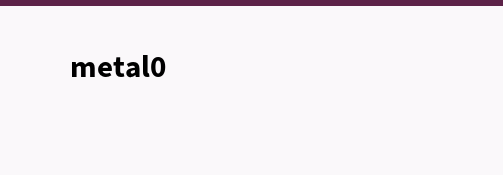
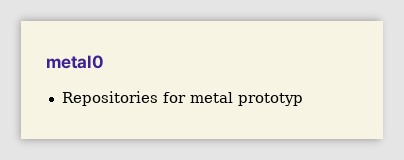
(166, 66) none -> [61,91,303,106] // Repositories for metal prototyp

